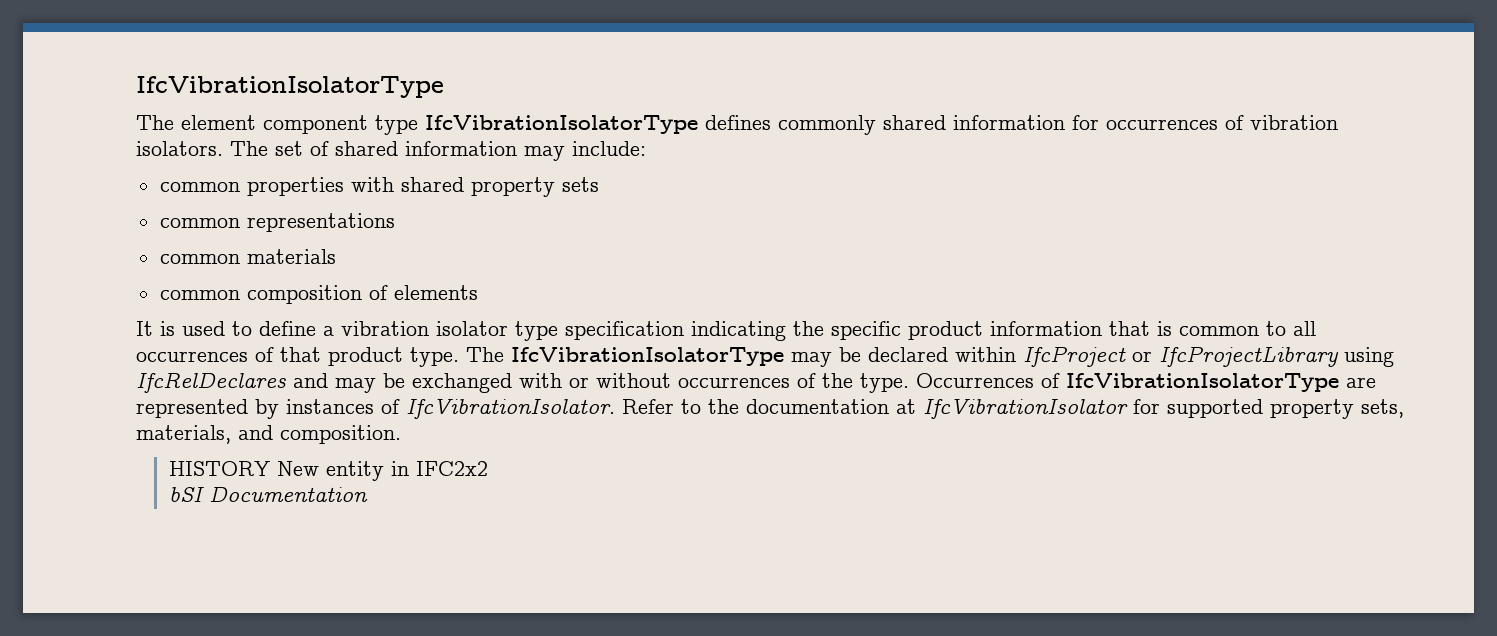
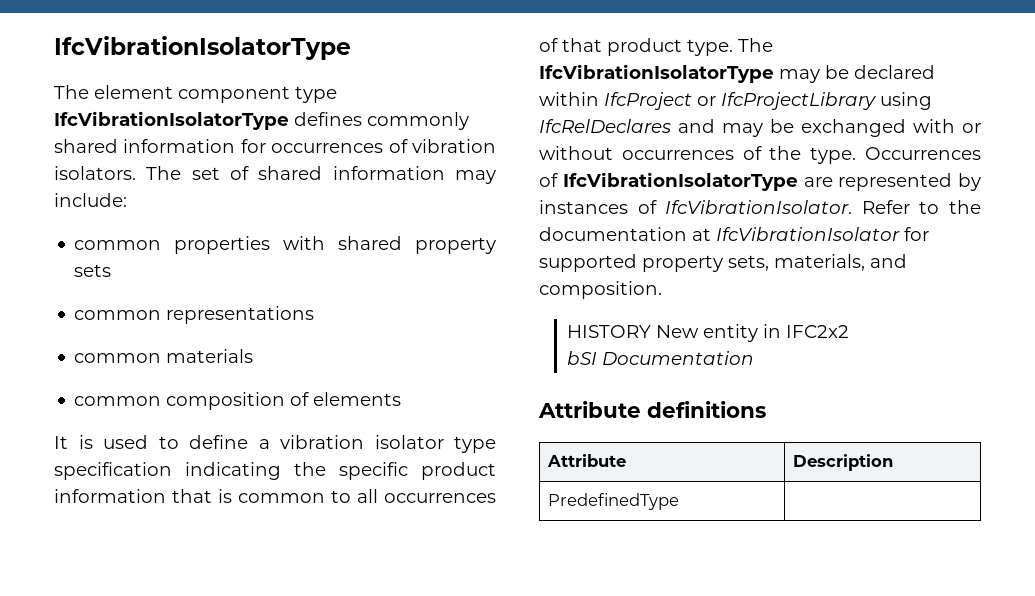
(369, 494) none -> [538,401,766,418] [546,454,626,467] [792,454,893,471] [547,493,679,510] // Attribute definitions // Attribute | Description // PredefinedType |

